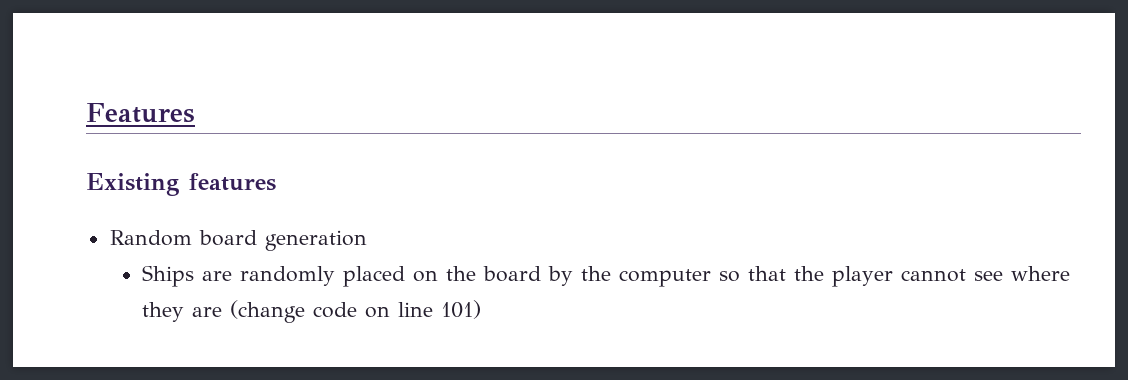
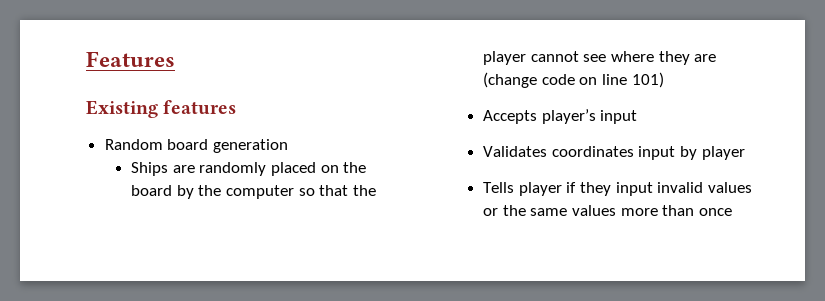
(482, 309) none -> [483,109,638,124] [483,146,745,160] [483,182,752,196] [483,205,732,216] // Accepts player’s input // Validates coordinates input by player // Tells player if they input invalid values or the same values more than once

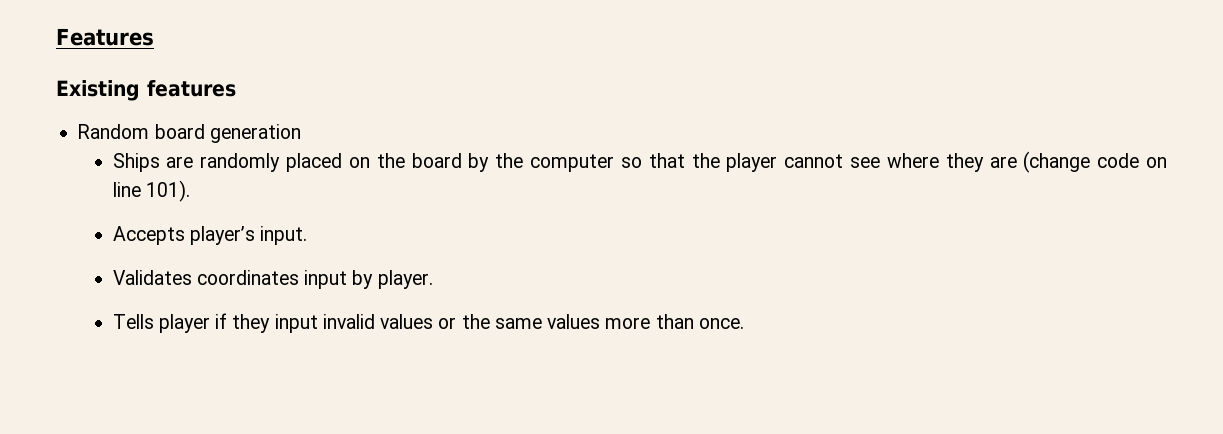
[631,72,664,88] 101) -> [145,180,190,202] 101).
[600,110,638,124] input -> [260,226,308,245] input.
[701,146,745,160] player -> [377,270,433,289] player.
[698,208,732,216] once -> [698,318,744,329] once.

